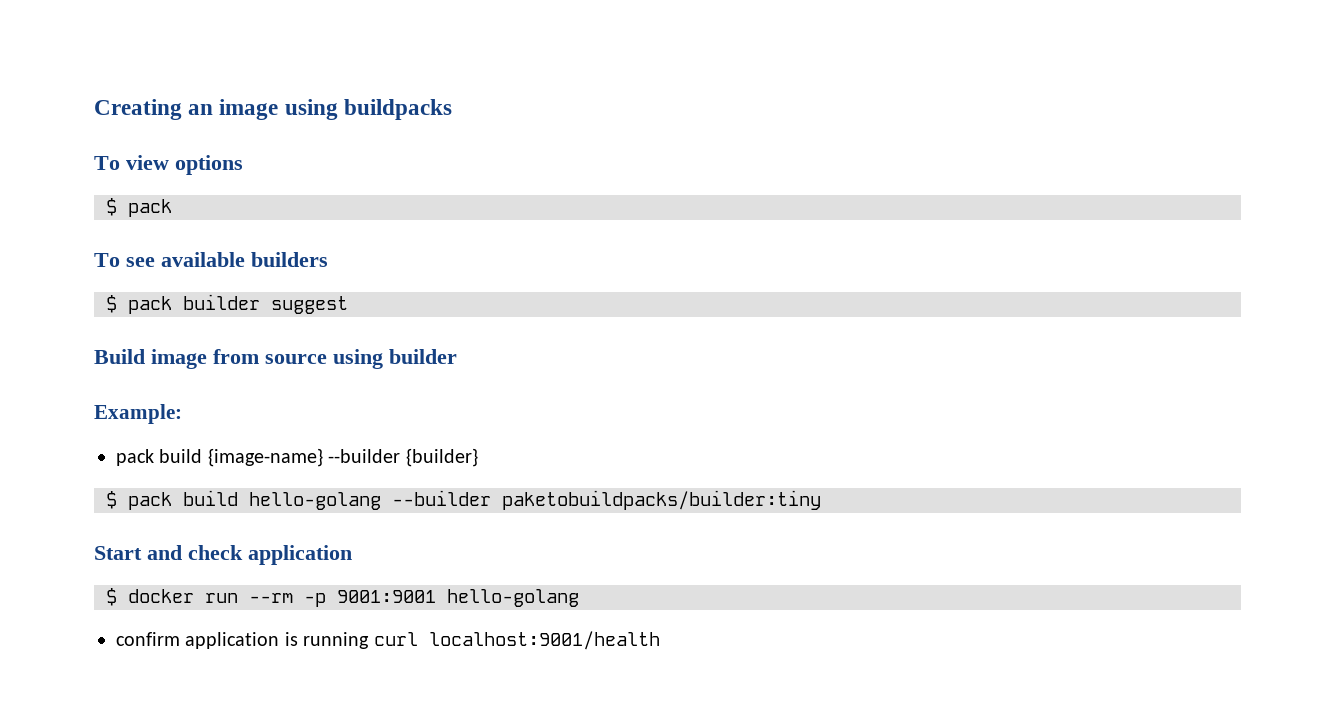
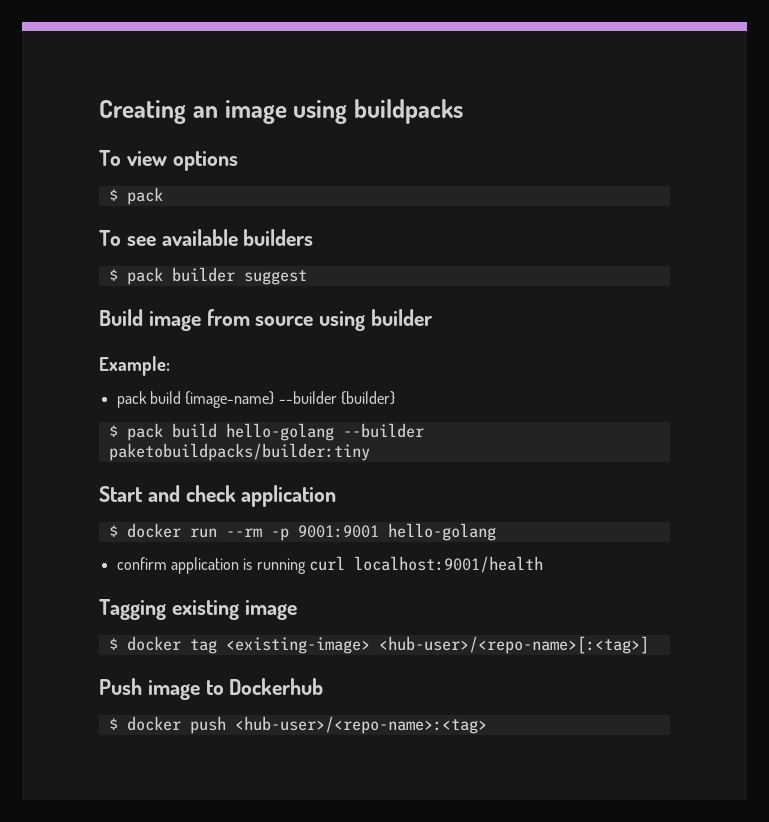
(660, 640) none -> [99,599,297,620] [108,636,649,654] [99,678,324,700] [108,716,487,734] // Tagging existing image // $ docker tag <existing-image> <hub-user>/<repo-name>[:<tag>] // Push image to Dockerhub // $ docker push <hub-user>/<repo-name>:<tag>

